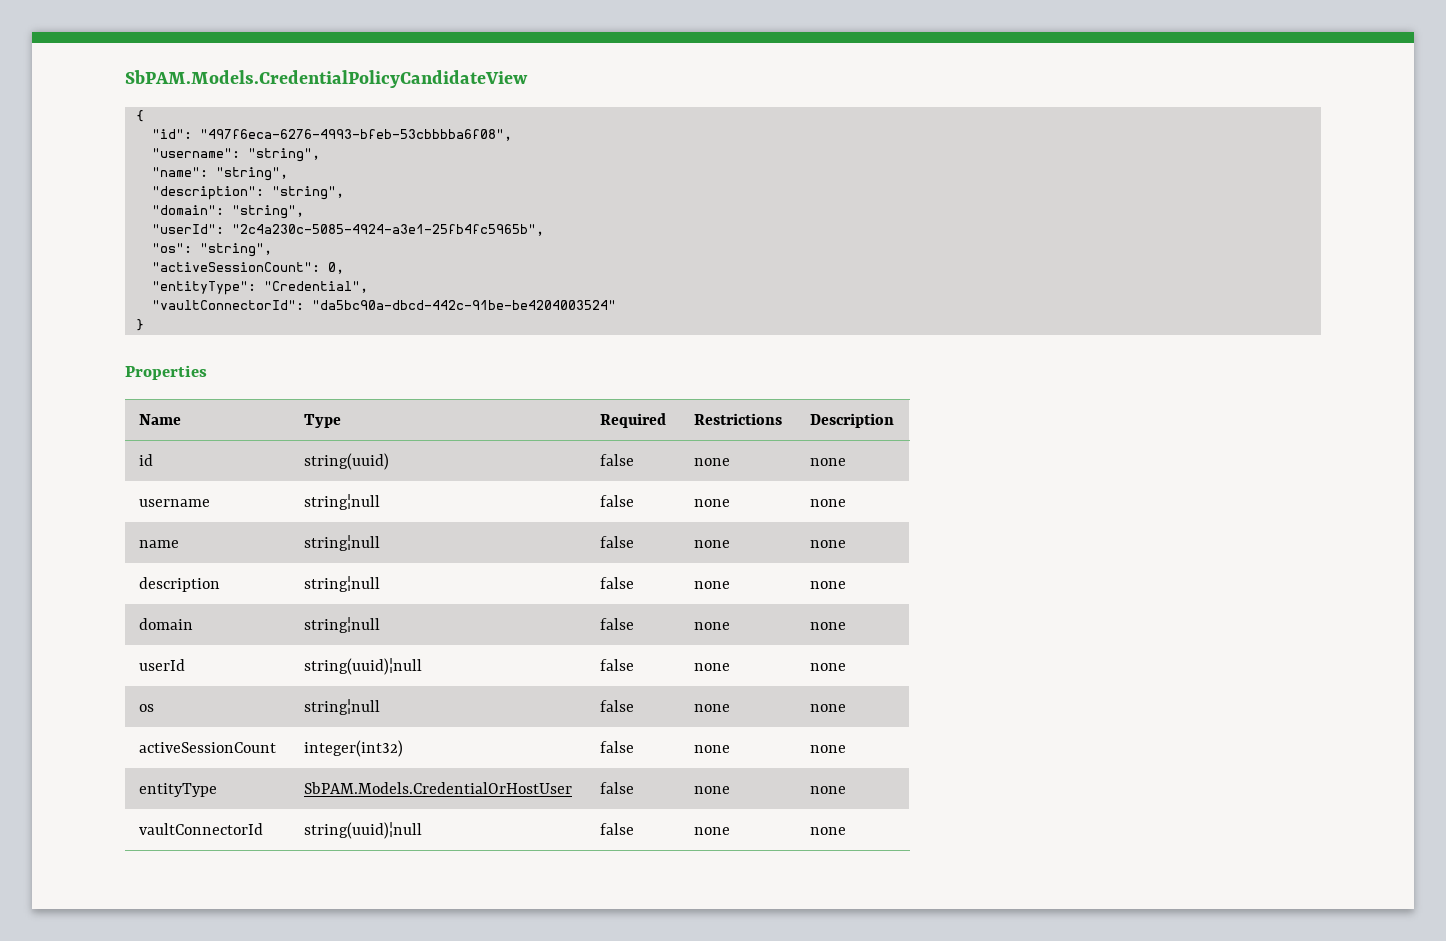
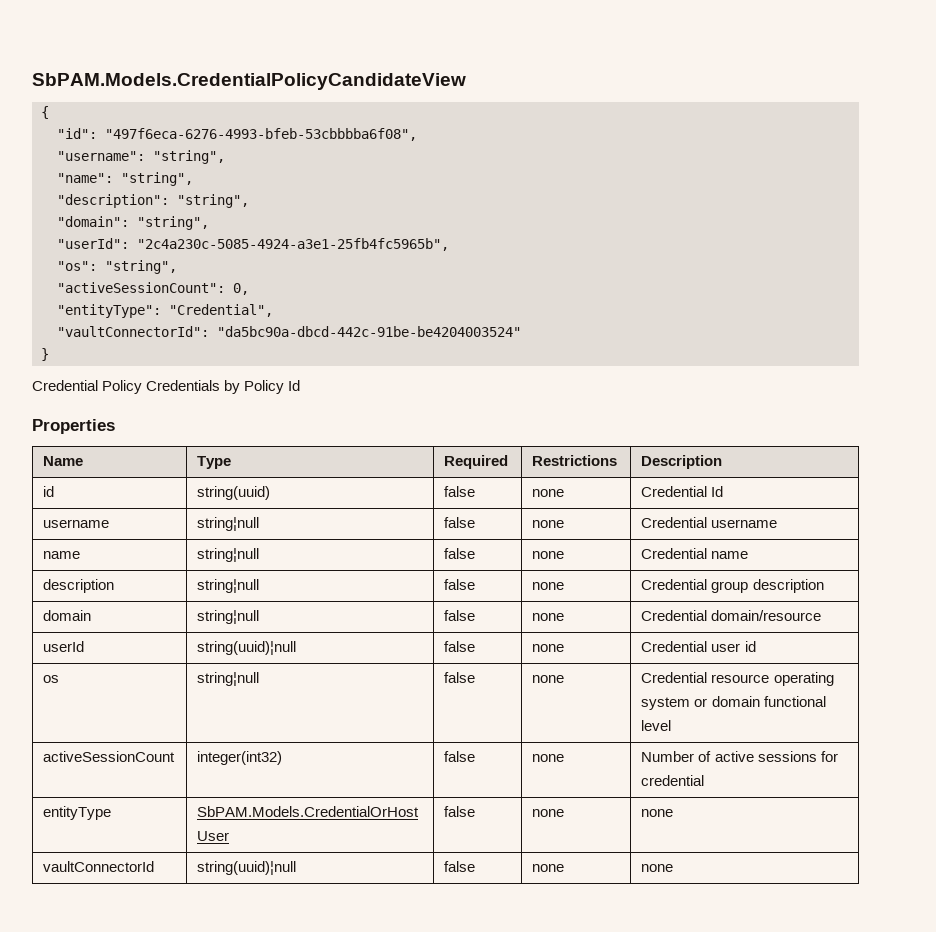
(144, 325) none -> [32,380,301,394] // Credential Policy Credentials by Policy Id
[809,458,846,466] | none -> [641,486,724,497] | Credential Id
[809,499,846,507] | none -> [641,517,778,528] | Credential username
[809,540,846,548] | none -> [641,548,749,559] | Credential name
[809,581,846,589] | none -> [641,579,824,593] | Credential group description
[809,622,846,630] | none -> [641,610,822,621] | Credential domain/resource
[809,663,846,671] | none -> [641,641,756,652] | Credential user id
[809,704,846,712] [138,742,276,753] [303,740,403,757] [599,741,634,753] [693,745,730,753] [809,745,846,753] none // activeSessionCount | integer(int32) | false | none | none -> [641,672,834,686] [641,696,826,710] [641,720,672,731] [43,751,176,762] [197,751,283,765] [444,751,476,762] [532,754,565,762] [641,751,838,762] [641,775,705,786] Credential resource operating system or domain functional level // activeSessionCount | integer(int32) | false | none | Number of active sessions for credential

